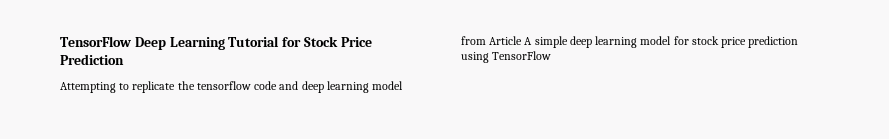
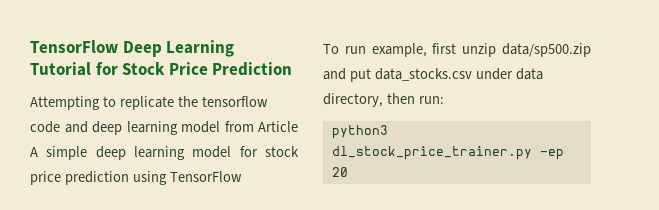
(552, 55) none -> [323,43,591,57] [323,68,543,82] [323,93,444,107] [331,125,388,139] [331,146,564,160] [331,167,348,177] // To run example, first unzip data/sp500.zip and put data_stocks.csv under data directory, then run: // python3 dl_stock_price_trainer.py -ep 20

